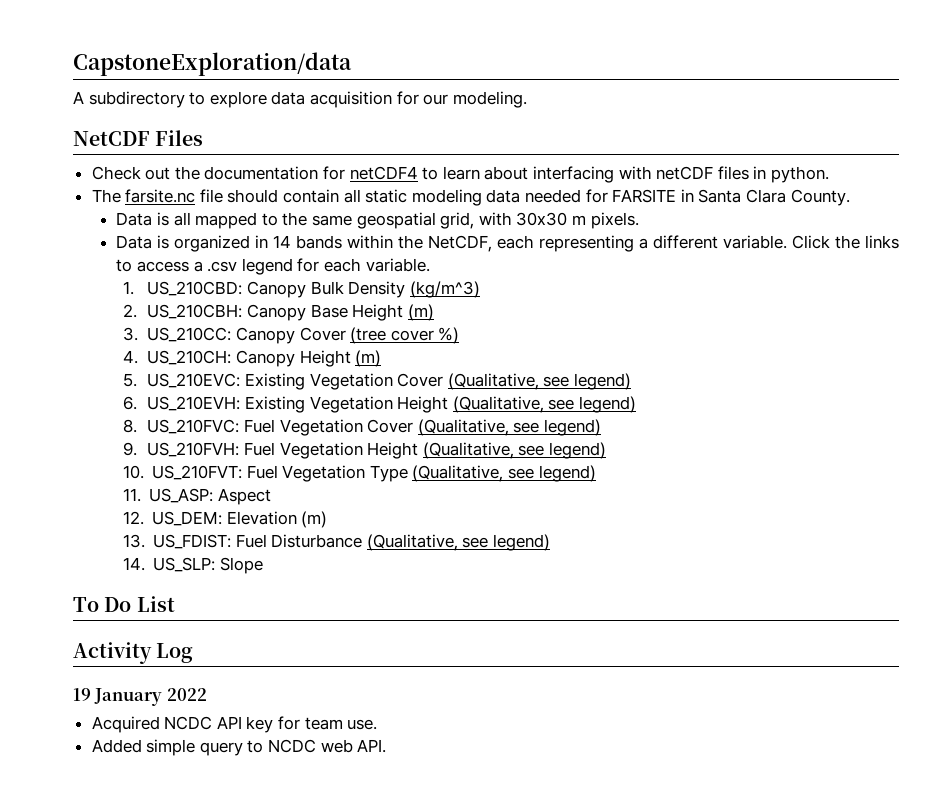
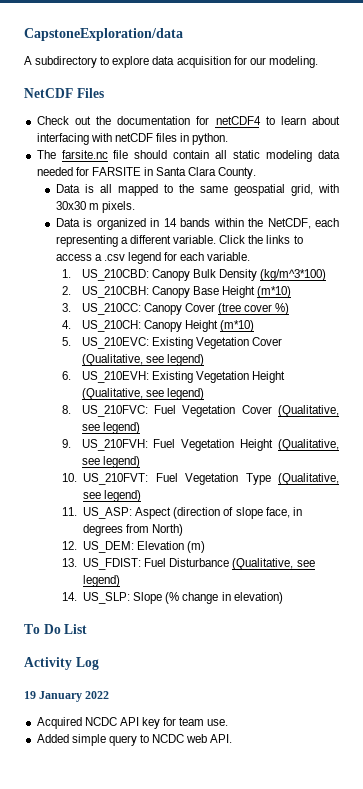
[409,281,480,298] (kg/m^3) -> [259,269,326,281] (kg/m^3*100)
[407,304,434,321] (m) -> [256,286,291,298] (m*10)
[355,350,382,367] (m) -> [219,320,254,332] (m*10)
(271, 496) none -> [173,507,302,519] [83,524,184,536] (direction of slope face, in degrees from North)
(263, 565) none -> [165,592,283,604] (% change in elevation)

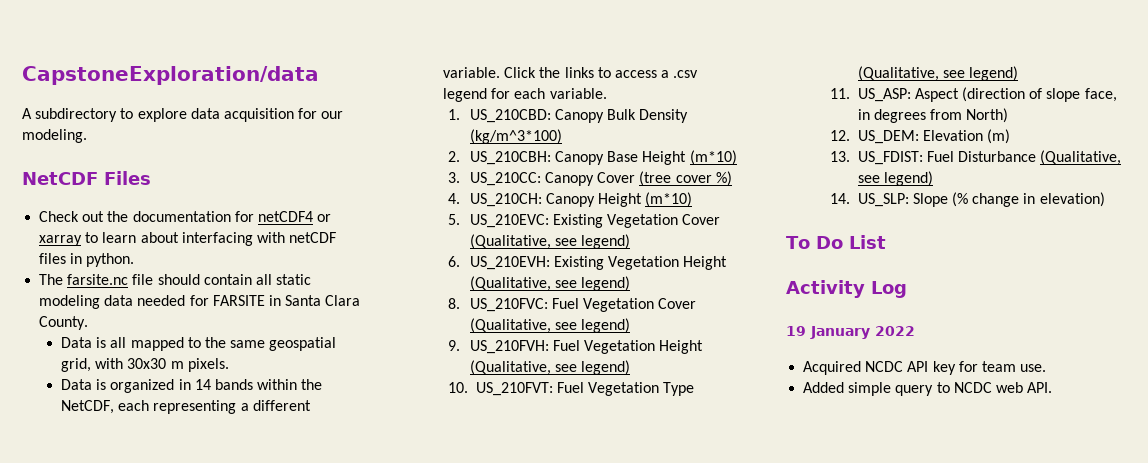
(261, 120) none -> [317,214,332,222] [39,235,83,246] or xarray

